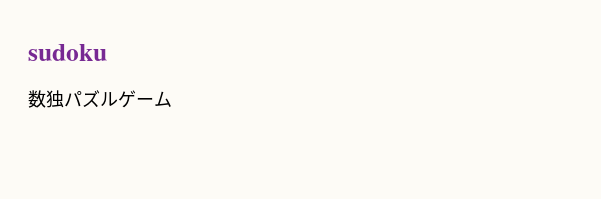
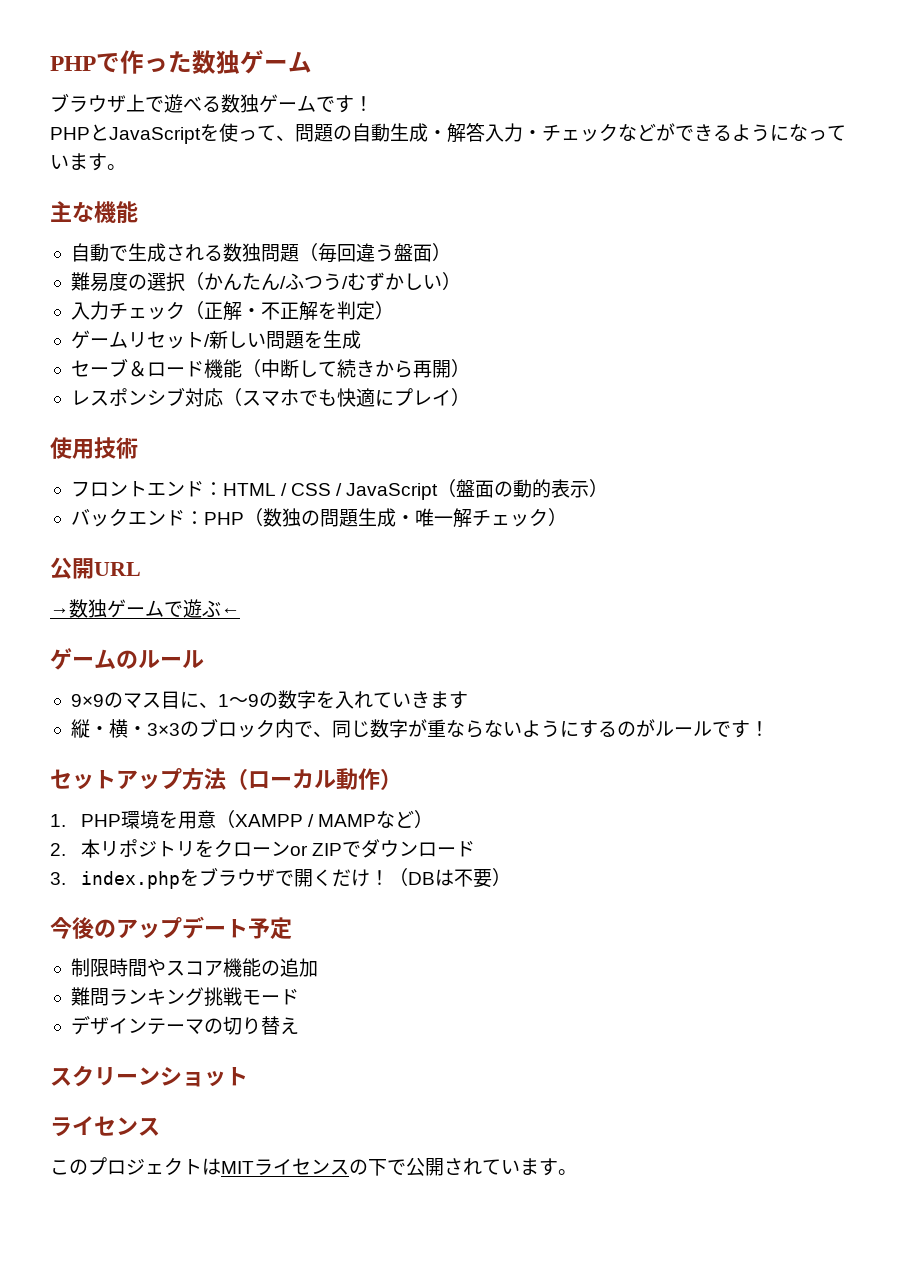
[28,44,107,61] [28,90,172,108] sudoku // 数独パズルゲーム -> [50,50,312,74] [50,93,373,113] [50,123,846,144] [50,153,126,171] [50,201,138,223] [70,243,451,263] [70,272,461,292] [70,301,394,321] [70,330,361,349] [70,358,470,378] [70,387,470,407] [50,437,138,459] [70,479,609,500] [70,508,567,528] [50,557,141,579] [50,599,240,618] [50,648,204,670] [70,690,468,709] [70,718,769,738] [50,768,402,790] [50,810,433,829] [50,839,475,858] [50,867,511,889] [50,916,292,939] [70,958,318,977] [70,987,299,1007] [70,1016,299,1035] [50,1065,248,1087] [50,1116,160,1137] [50,1157,577,1176] PHPで作った数独ゲーム // ブラウザ上で遊べる数独ゲームです！ // PHPとJavaScriptを使って、問題の自動生成・解答入力・チェックなどができるようになっています。 // 主な機能 // 自動で生成される数独問題（毎回違う盤面） // 難易度の選択（かんたん/ふつう/むずかしい） // 入力チェック（正解・不正解を判定） // ゲームリセット/新しい問題を生成 // セーブ＆ロード機能（中断して続きから再開） // レスポンシブ対応（スマホでも快適にプレイ） // 使用技術 // フロントエンド：HTML / CSS / JavaScript（盤面の動的表示） // バックエンド：PHP（数独の問題生成・唯一解チェック） // 公開URL // →数独ゲームで遊ぶ← // ゲームのルール // 9×9のマス目に、1〜9の数字を入れていきます // 縦・横・3×3のブロック内で、同じ数字が重ならないようにするのがルールです！ // セットアップ方法（ローカル動作） // 1. PHP環境を用意（XAMPP / MAMPなど） // 2.本リポジトリをクローンor ZIPでダウンロード // 3. index.phpをブラウザで開くだけ！（DBは不要） // 今後のアップデート予定 // 制限時間やスコア機能の追加 // 難問ランキング挑戦モード // デザインテーマの切り替え // スクリーンショット // ライセンス // このプロジェクトはMITライセンスの下で公開されています。

